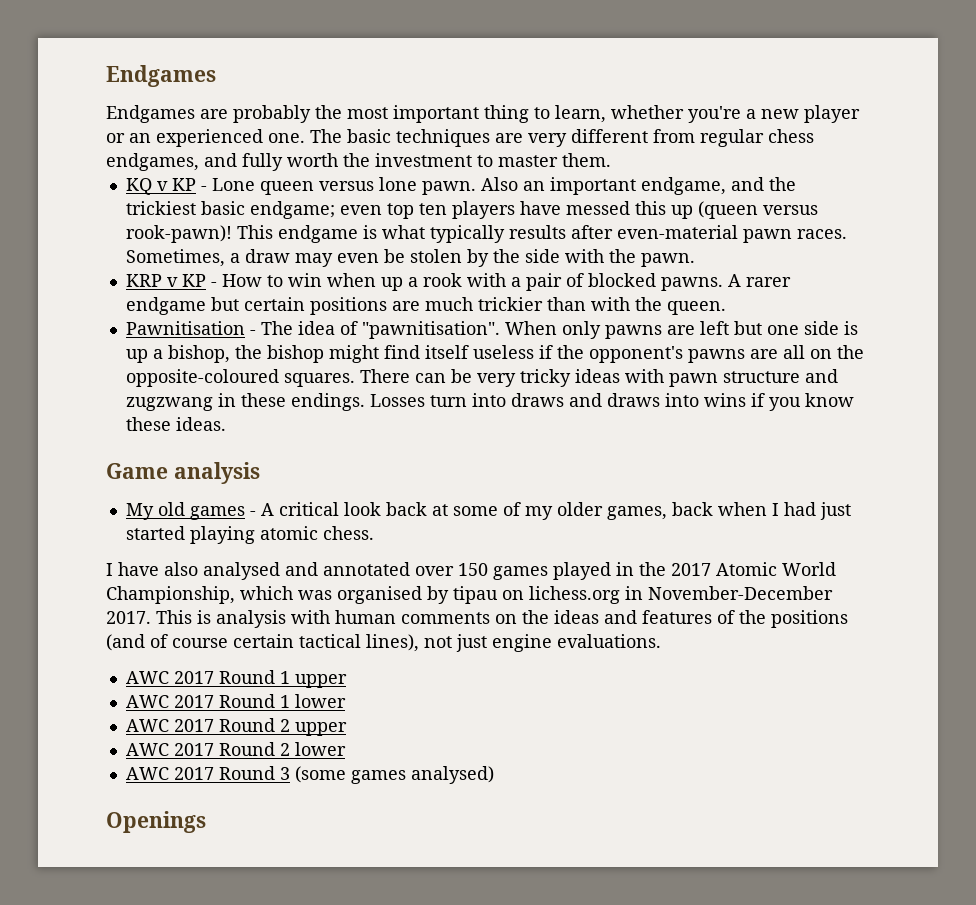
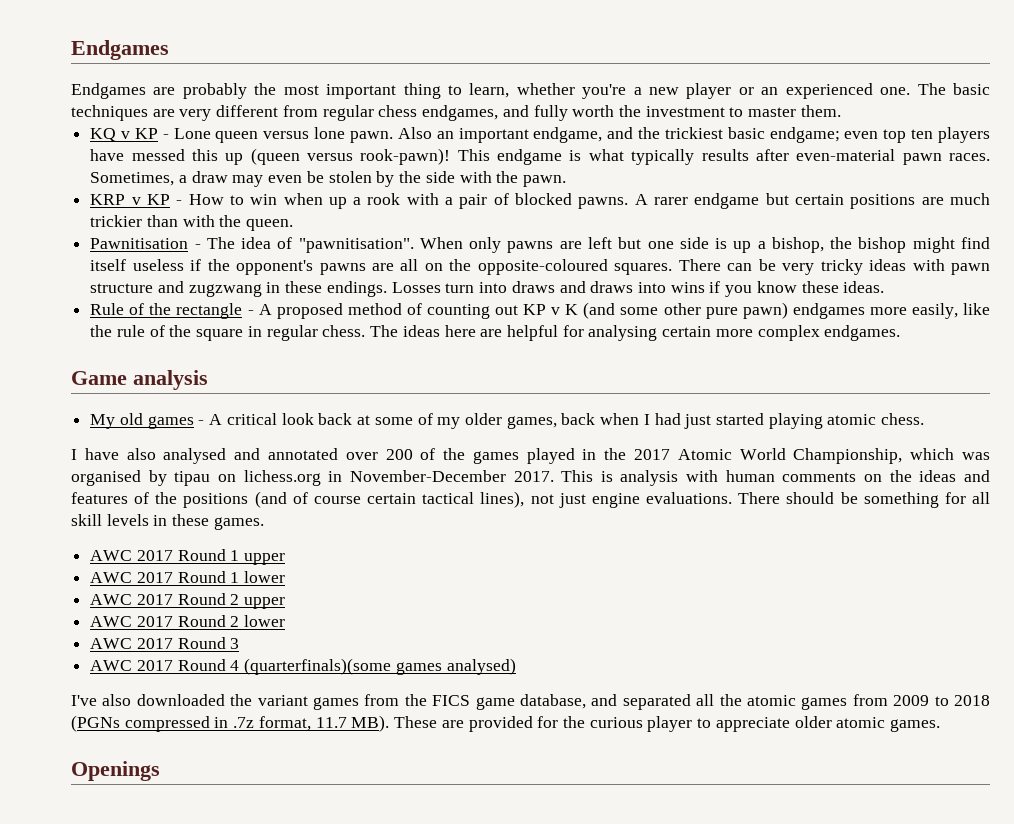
(226, 424) none -> [90,302,991,319] [90,325,901,341] // Rule of the rectangle - A proposed method of counting out KP v K (and some other pure pawn) endgames more easily, like the rule of the square in regular chess. The ideas here are helpful for analysing certain more complex endgames.
[458,563,488,576] 150 -> [385,448,466,460] 200 of the
(661, 641) none -> [738,492,990,508] [71,514,264,530] There should be something for all skill levels in these games.
[294,766,494,784] (some games analysed) -> [90,658,516,675] [71,694,990,710] [71,715,941,732] // AWC 2017 Round 4 (quarterfinals)(some games analysed) // I've also downloaded the variant games from the FICS game database, and separated all the atomic games from 2009 to 2018 (PGNs compressed in .7z format, 11.7 MB). These are provided for the curious player to appreciate older atomic games.

